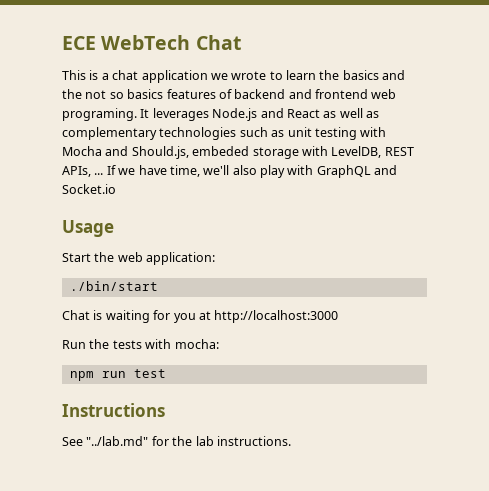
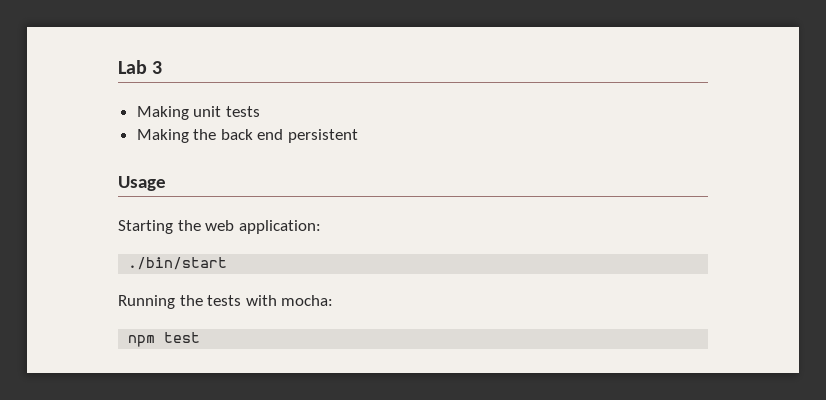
[62,35,241,50] [62,70,406,83] [62,89,397,99] [62,108,379,121] [62,127,387,140] [62,146,414,159] [62,165,398,178] [62,184,116,194] ECE WebTech Chat // This is a chat application we wrote to learn the basics and the not so basics features of backend and frontend web programing. It leverages Node.js and React as well as complementary technologies such as unit testing with Mocha and Should.js, embeded storage with LevelDB, REST APIs, ... If we have time, we'll also play with GraphQL and Socket.io -> [118,60,163,74] [136,106,260,120] [136,129,359,143] Lab 3 // Making unit tests // Making the back end persistent
[62,253,91,262] Start -> [118,220,173,234] Starting
[62,310,339,323] [62,340,86,349] Chat is waiting for you at http://localhost:3000 // Run -> [118,295,175,309] Running
[101,371,126,378] run -> (156, 341) none
[62,403,165,417] [62,436,291,446] // Instructions // See "../lab.md" for the lab instructions. -> (201, 337) none

